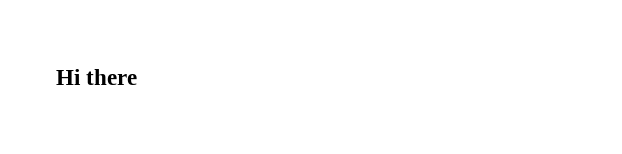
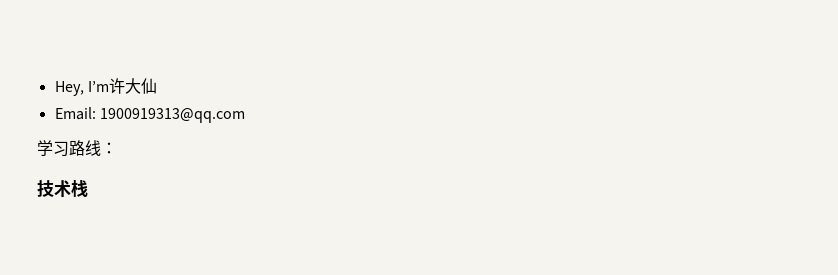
[56,69,138,85] Hi there -> [54,78,157,96] [54,107,245,123] [37,140,117,157] [37,180,88,197] Hey, I’m许大仙 // Email: 1900919313@qq.com // 学习路线： // 技术栈

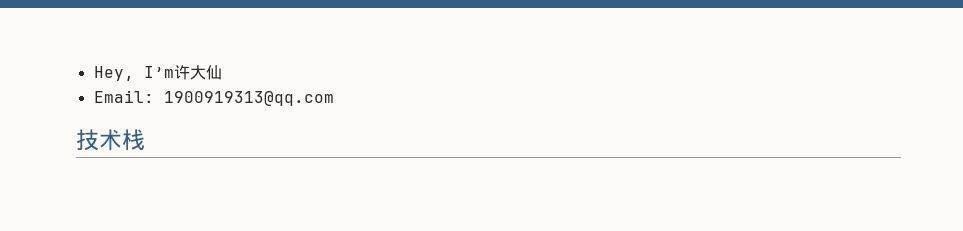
[37,140,117,157] // 学习路线： -> (334, 98) none

